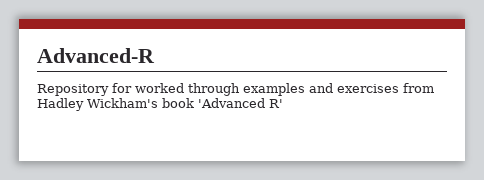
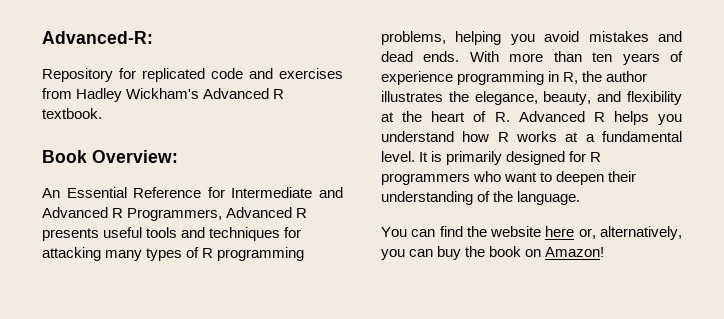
[37,48,155,63] Advanced-R -> [42,31,153,44] Advanced-R:
[135,83,305,96] worked through examples -> [142,68,243,82] replicated code
[162,98,283,108] book 'Advanced R' -> [203,88,285,99] [42,108,102,119] [42,150,178,163] [42,187,343,198] [42,207,308,221] [42,227,302,241] [42,247,305,261] [381,31,682,45] [381,51,684,65] [381,71,648,85] [381,91,682,105] [381,111,682,125] [381,131,682,142] [381,151,602,165] [381,171,637,185] [381,191,581,205] [381,226,682,240] [381,246,605,260] Advanced R textbook. // Book Overview: // An Essential Reference for Intermediate and Advanced R Programmers, Advanced R presents useful tools and techniques for attacking many types of R programming problems, helping you avoid mistakes and dead ends. With more than ten years of experience programming in R, the author illustrates the elegance, beauty, and flexibility at the heart of R. Advanced R helps you understand how R works at a fundamental level. It is primarily designed for R programmers who want to deepen their understanding of the language. // You can find the website here or, alternatively, you can buy the book on Amazon!

